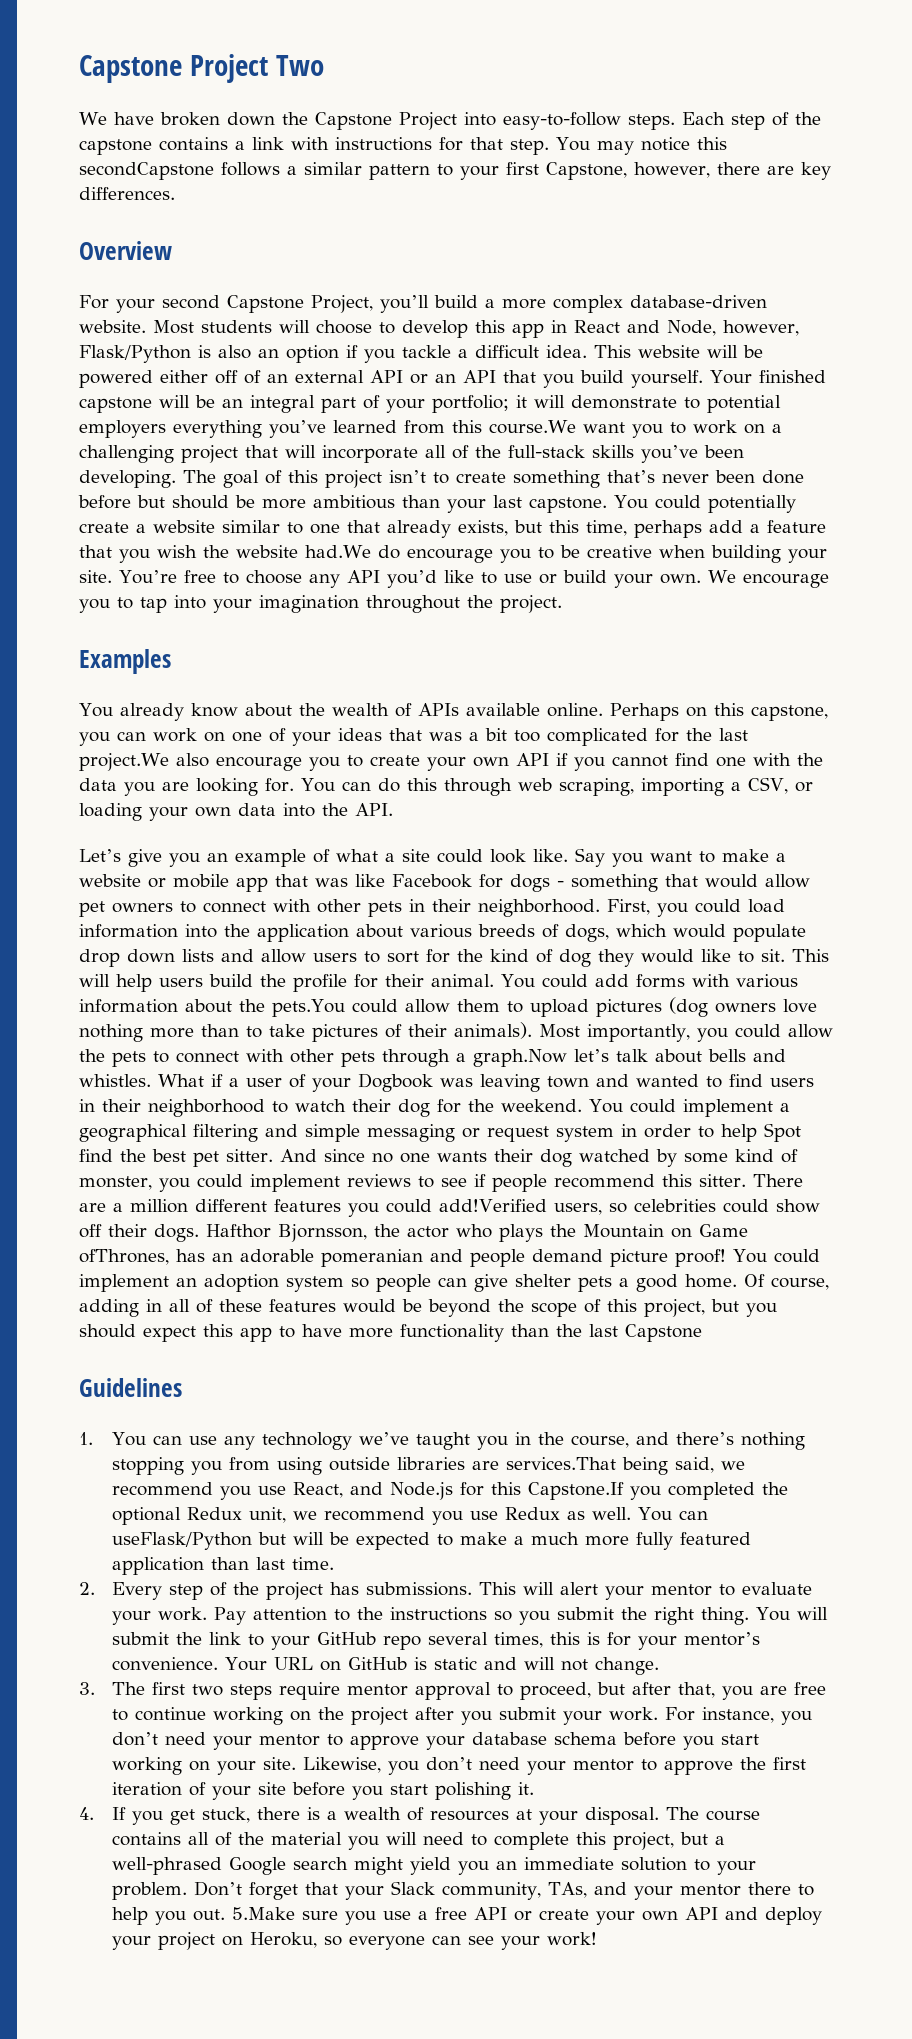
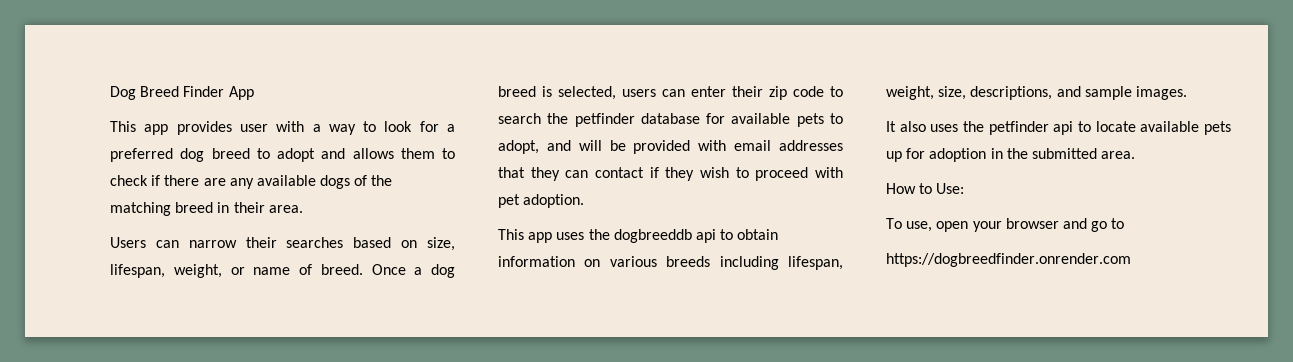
[79,54,324,83] [79,112,821,130] [79,137,727,155] [79,162,831,180] [79,187,175,200] [79,241,172,260] [79,295,767,313] [79,320,799,338] [79,345,763,363] [79,370,826,388] [79,395,781,413] [79,420,782,438] [79,445,744,463] [79,470,804,488] [78,495,796,513] [79,520,826,538] [79,545,827,563] [79,570,829,588] [79,595,562,613] [79,649,171,674] [79,703,828,721] [79,728,748,746] [79,753,823,771] [79,777,813,796] [79,803,393,821] [79,848,786,867] [79,874,810,892] [79,899,785,917] [79,924,806,942] [79,949,829,967] [79,974,798,992] [79,997,817,1017] [79,1022,833,1042] [79,1049,786,1067] [79,1073,814,1092] [79,1099,790,1117] [79,1123,801,1142] [79,1149,798,1167] [79,1174,803,1192] [79,1199,820,1217] [79,1224,748,1242] [79,1249,820,1267] [79,1274,829,1292] [79,1299,777,1317] [79,1324,702,1342] [79,1378,182,1397] [79,1432,806,1450] [112,1457,746,1475] [112,1482,789,1500] [112,1507,709,1525] [112,1532,752,1550] [112,1557,335,1575] [79,1582,813,1600] [112,1607,829,1625] [112,1632,761,1650] [112,1657,660,1675] [79,1682,827,1700] [112,1707,813,1725] [112,1732,760,1750] [112,1757,807,1775] [112,1782,535,1800] [79,1807,761,1825] [112,1832,726,1850] [112,1857,757,1875] [112,1881,815,1900] [112,1907,823,1925] [112,1932,598,1950] Capstone Project Two // We have broken down the Capstone Project into easy-to-follow steps. Each step of the capstone contains a link with instructions for that step. You may notice this secondCapstone follows a similar pattern to your first Capstone, however, there are key differences. // Overview // For your second Capstone Project, you’ll build a more complex database-driven website. Most students will choose to develop this app in React and Node, however, Flask/Python is also an option if you tackle a difficult idea. This website will be powered either off of an external API or an API that you build yourself. Your finished capstone will be an integral part of your portfolio; it will demonstrate to potential employers everything you’ve learned from this course.We want you to work on a challenging project that will incorporate all of the full-stack skills you’ve been developing. The goal of this project isn’t to create something that’s never been done before but should be more ambitious than your last capstone. You could potentially create a website similar to one that already exists, but this time, perhaps add a feature that you wish the website had.We do encourage you to be creative when building your site. You’re free to choose any API you’d like to use or build your own. We encourage you to tap into your imagination throughout the project. // Examples // You already know about the wealth of APIs available online. Perhaps on this capstone, you can work on one of your ideas that was a bit too complicated for the last project.We also encourage you to create your own API if you cannot find one with the data you are looking for. You can do this through web scraping, importing a CSV, or loading your own data into the API. // Let’s give you an example of what a site could look like. Say you want to make a website or mobile app that was like Facebook for dogs - something that would allow pet owners to connect with other pets in their neighborhood. First, you could load information into the application about various breeds of dogs, which would populate drop down lists and allow users to sort for the kind of dog they would like to sit. This will help users build the profile for their animal. You could add forms with various information about the pets.You could allow them to upload pictures (dog owners love nothing more than to take pictures of their animals). Most importantly, you could allow the pets to connect with other pets through a graph.Now let’s talk about bells and whistles. What if a user of your Dogbook was leaving town and wanted to find users in their neighborhood to watch their dog for the weekend. You could implement a geographical filtering and simple messaging or request system in order to help Spot find the best pet sitter. And since no one wants their dog watched by some kind of monster, you could implement reviews to see if people recommend this sitter. There are a million different features you could add!Verified users, so celebrities could show off their dogs. Hafthor Bjornsson, the actor who plays the Mountain on Game ofThrones, has an adorable pomeranian and people demand picture proof! You could implement an adoption system so people can give shelter pets a good home. Of course, adding in all of these features would be beyond the scope of this project, but you should expect this app to have more functionality than the last Capstone // Guidelines // 1. You can use any technology we’ve taught you in the course, and there’s nothing stopping you from using outside libraries are services.That being said, we recommend you use React, and Node.js for this Capstone.If you completed the optional Redux unit, we recommend you use Redux as well. You can useFlask/Python but will be expected to make a much more fully featured application than last time. // 2. Every step of the project has submissions. This will alert your mentor to evaluate your work. Pay attention to the instructions so you submit the right thing. You will submit the link to your GitHub repo several times, this is for your mentor’s convenience. Your URL on GitHub is static and will not change. // 3. The first two steps require mentor approval to proceed, but after that, you are free to continue working on the project after you submit your work. For instance, you don’t need your mentor to approve your database schema before you start working on your site. Likewise, you don’t need your mentor to approve the first iteration of your site before you start polishing it. // 4. If you get stuck, there is a wealth of resources at your disposal. The course contains all of the material you will need to complete this project, but a well-phrased Google search might yield you an immediate solution to your problem. Don’t forget that your Slack community, TAs, and your mentor there to help you out. 5.Make sure you use a free API or create your own API and deploy your project on Heroku, so everyone can see your work! -> [110,86,254,100] [110,121,456,135] [110,148,455,162] [110,175,393,189] [110,202,303,216] [110,237,455,251] [110,264,455,278] [498,86,843,100] [498,113,843,127] [498,140,843,154] [498,167,843,181] [498,194,585,208] [498,229,779,243] [498,256,843,270] [886,86,1187,100] [886,121,1231,135] [886,148,1136,162] [886,183,965,194] [886,218,1125,232] [886,253,1131,267] Dog Breed Finder App // This app provides user with a way to look for a preferred dog breed to adopt and allows them to check if there are any available dogs of the matching breed in their area. // Users can narrow their searches based on size, lifespan, weight, or name of breed. Once a dog breed is selected, users can enter their zip code to search the petfinder database for available pets to adopt, and will be provided with email addresses that they can contact if they wish to proceed with pet adoption. // This app uses the dogbreeddb api to obtain information on various breeds including lifespan, weight, size, descriptions, and sample images. // It also uses the petfinder api to locate available pets up for adoption in the submitted area. // How to Use: // To use, open your browser and go to // https://dogbreedfinder.onrender.com

